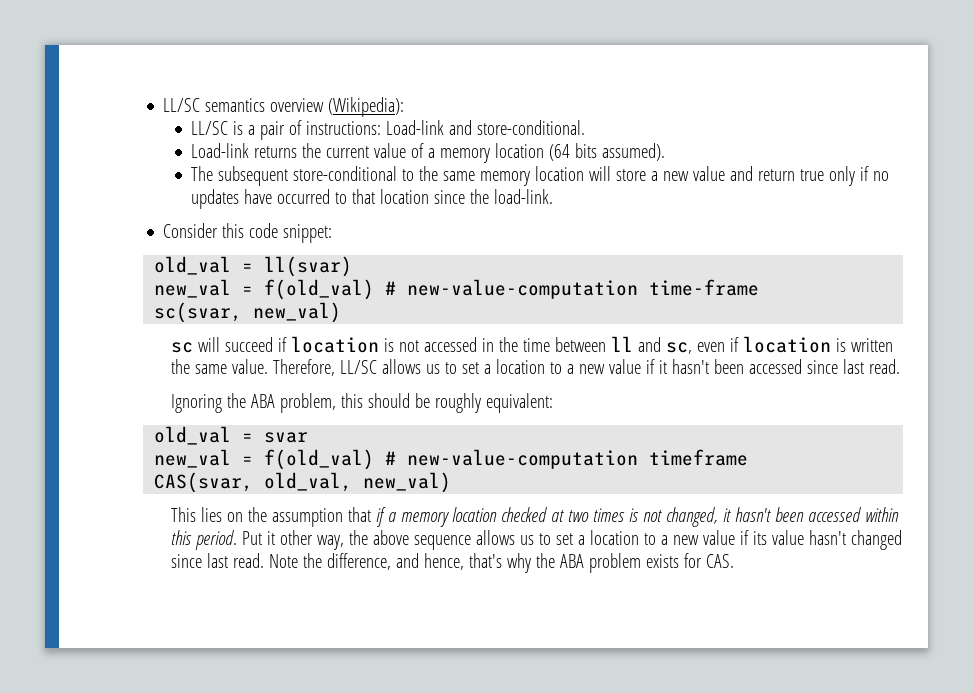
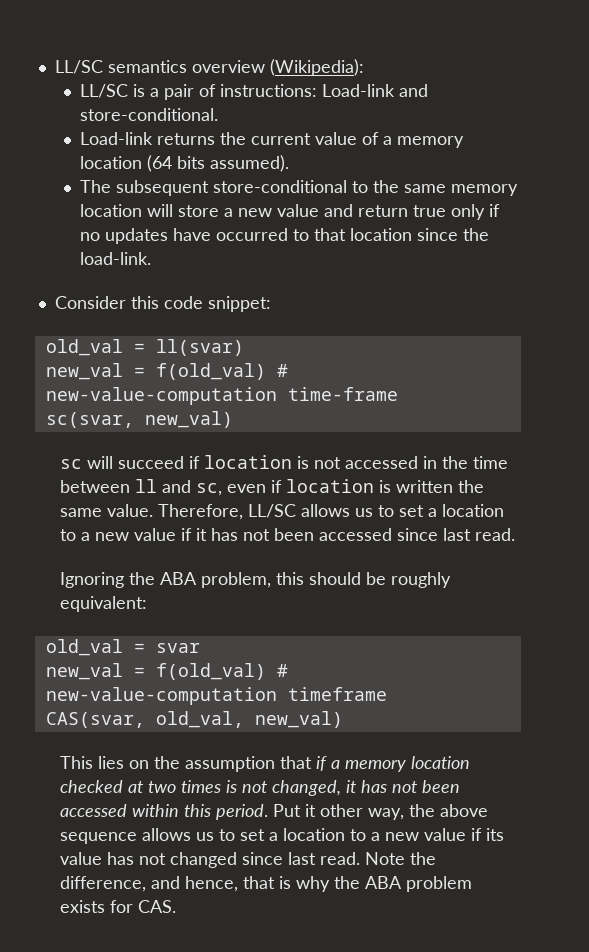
[671,359,709,374] hasn't -> [210,528,270,541] has not
[734,507,771,522] hasn't -> [360,780,418,793] has not
[808,530,846,545] hasn't -> [106,852,166,865] has not
[468,553,502,568] that's -> [242,876,291,889] that is

